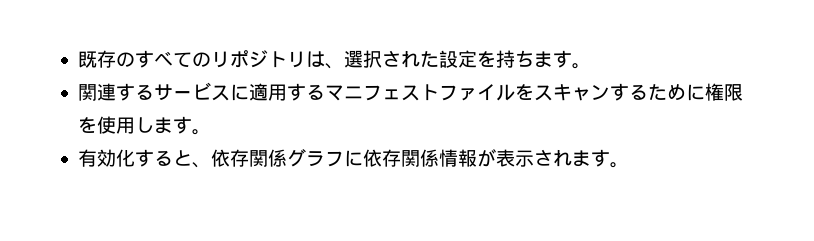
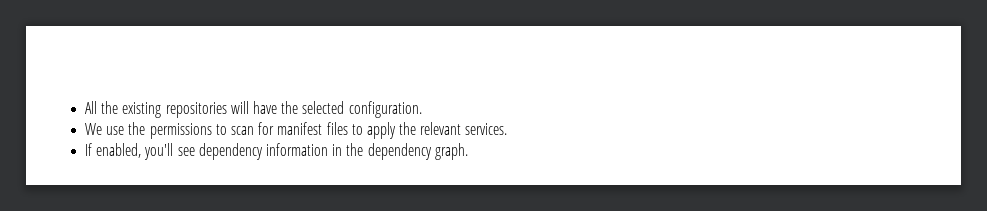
[77,50,591,69] [77,82,743,101] [77,116,211,135] [77,149,629,168] 既存のすべてのリポジトリは、選択された設定を持ちます。 // 関連するサービスに適用するマニフェストファイルをスキャンするために権限を使用します。 // 有効化すると、依存関係グラフに依存関係情報が表示されます。 -> [85,101,422,118] [85,122,508,139] [85,143,468,160] All the existing repositories will have the selected configuration. // We use the permissions to scan for manifest files to apply the relevant services. // If enabled, you'll see dependency information in the dependency graph.

